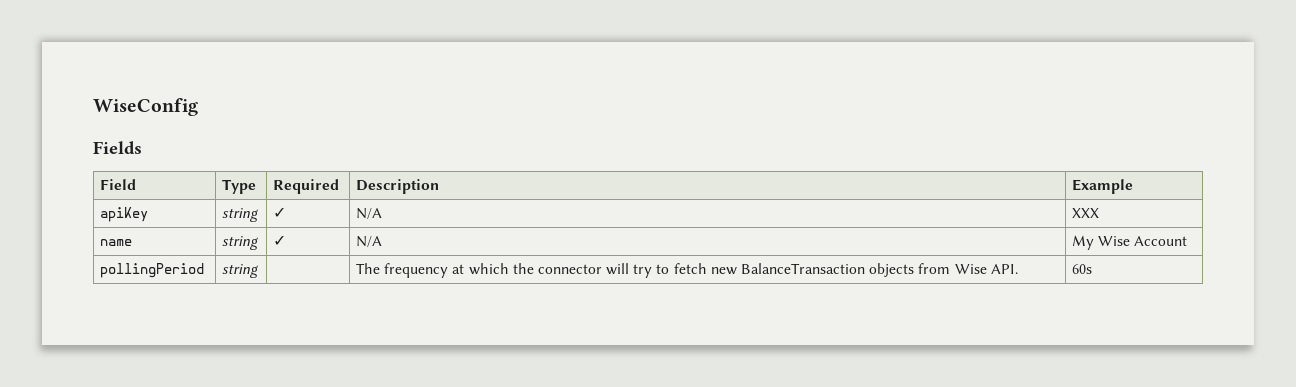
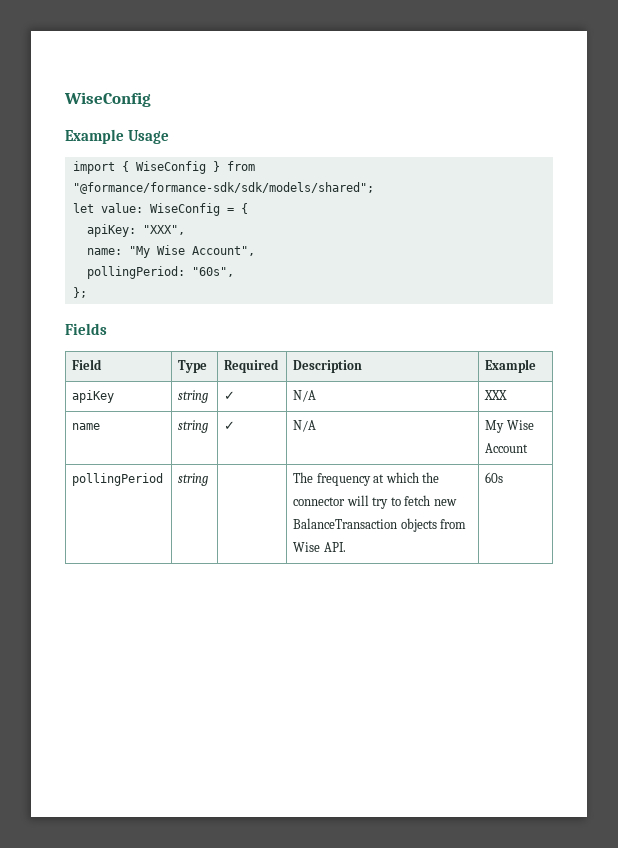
[93,98,198,116] WiseConfig -> [64,92,151,107] [65,129,170,144] [72,161,255,174] [72,182,374,194] [72,203,248,216] [86,224,185,237] [86,245,255,258] [86,266,234,279] [72,287,87,298] WiseConfig // Example Usage // import { WiseConfig } from "@formance/formance-sdk/sdk/models/shared"; // let value: WiseConfig = { // apiKey: "XXX", // name: "My Wise Account", // pollingPeriod: "60s", // };

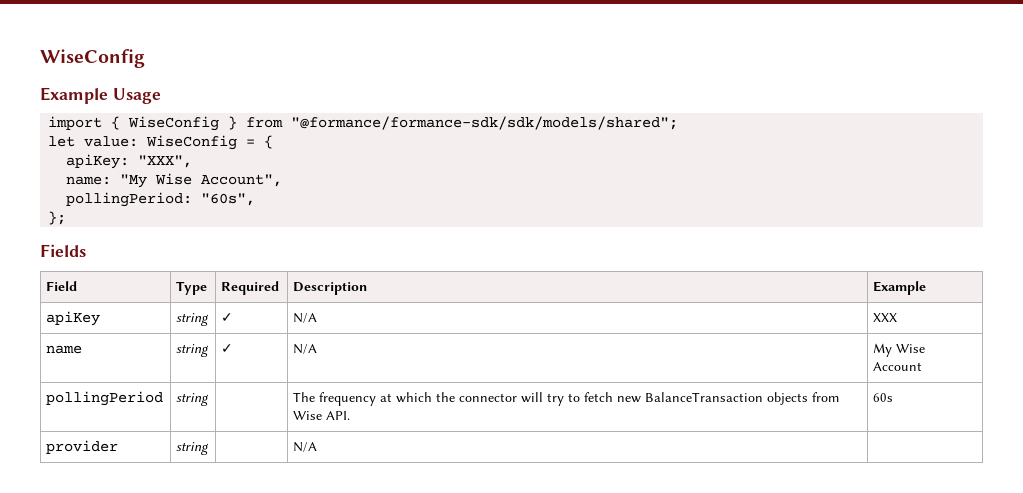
(504, 477) none -> [46,440,119,454] [176,442,210,455] [293,442,318,452] // provider | string | | N/A |

